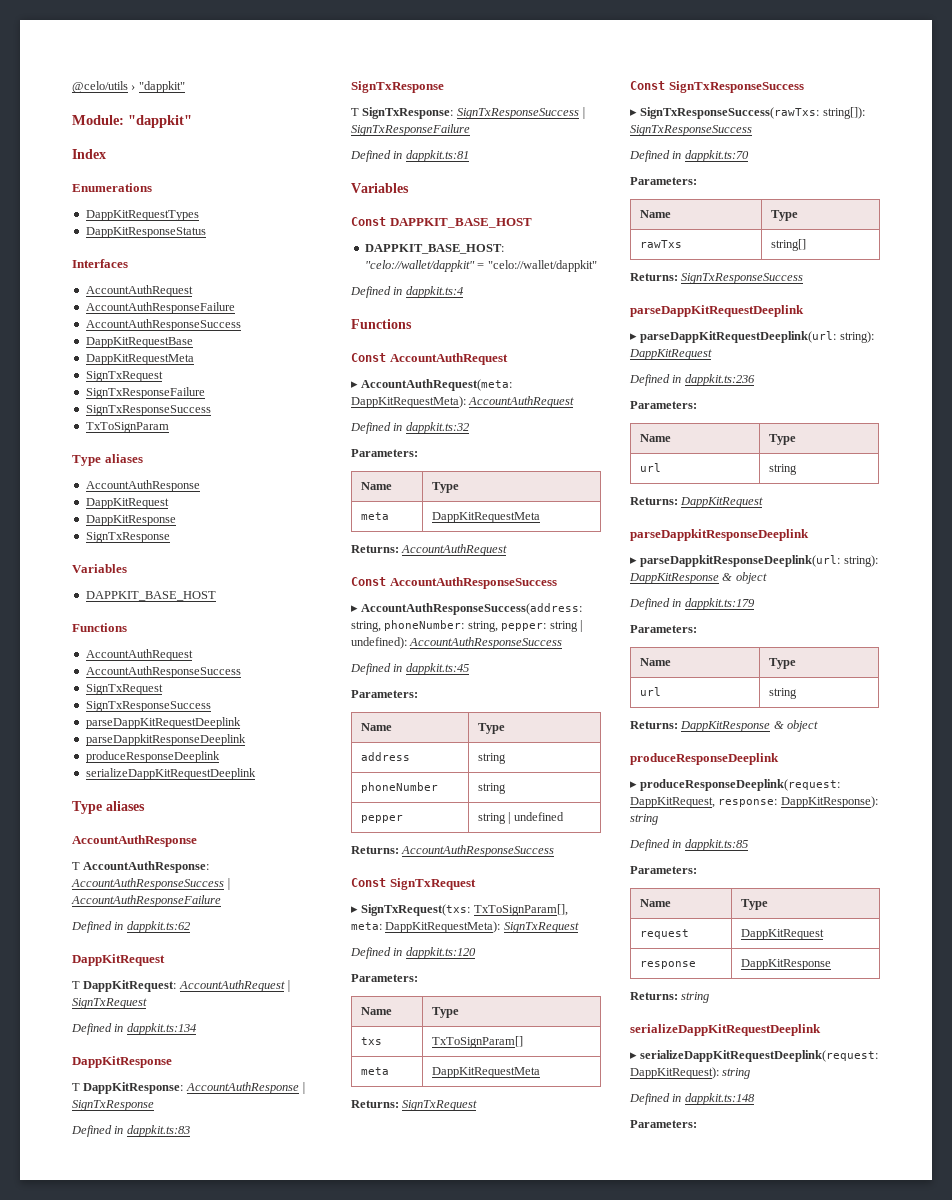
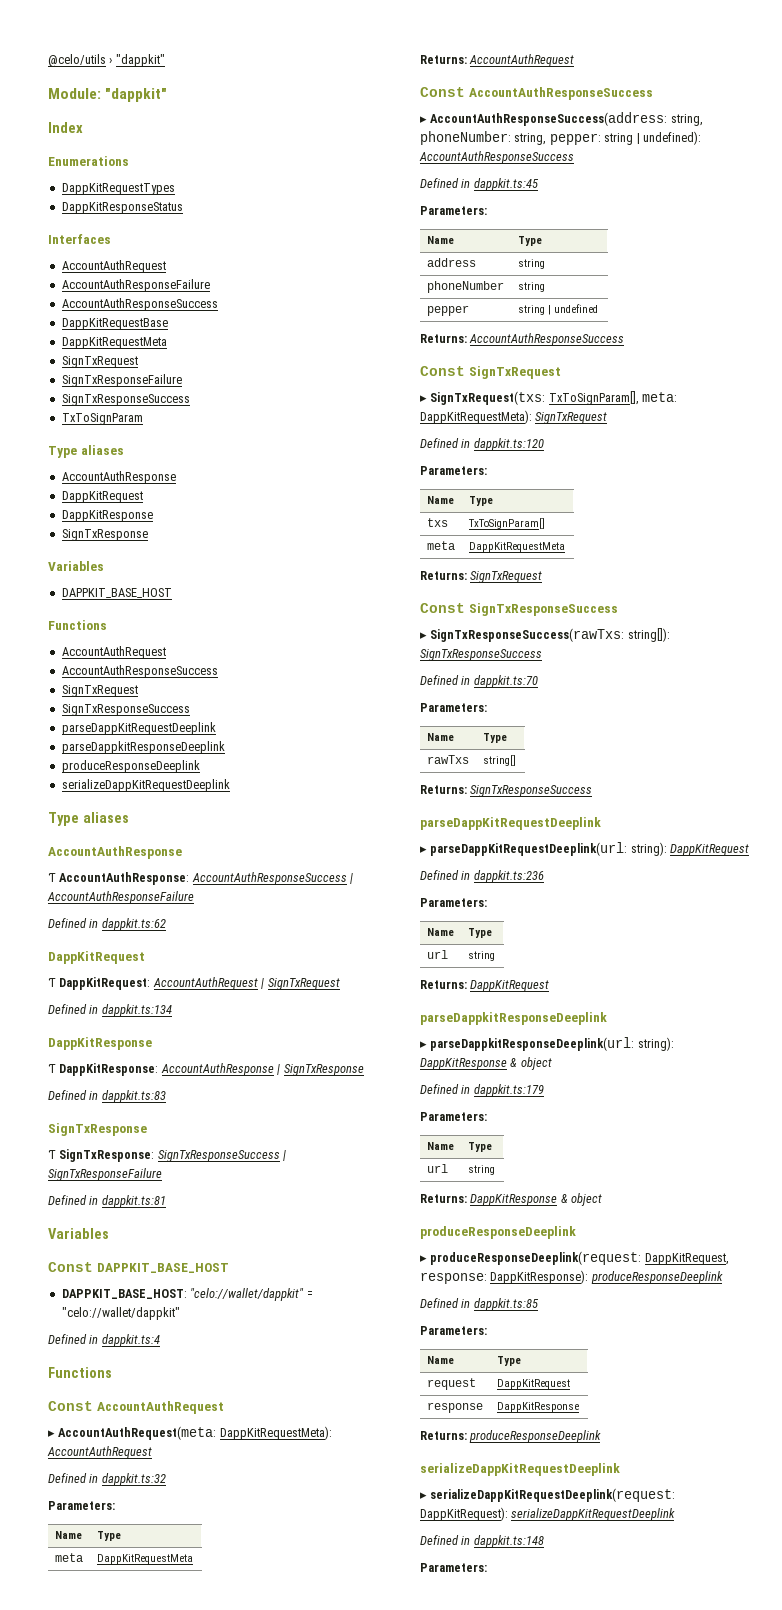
[630,814,658,825] string -> [590,1271,723,1284] produceResponseDeeplink
[681,992,710,1003] string -> [469,1430,602,1443] produceResponseDeeplink
[722,1068,751,1079] string -> [511,1508,676,1521] serializeDappKitRequestDeeplink

